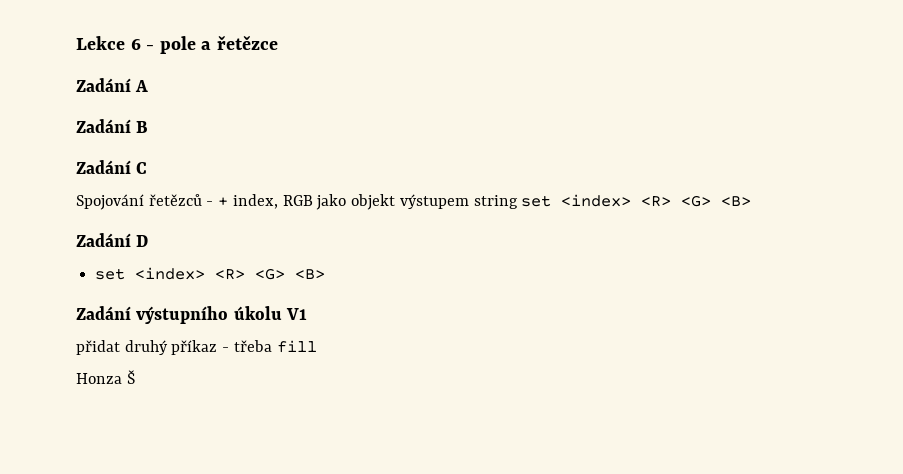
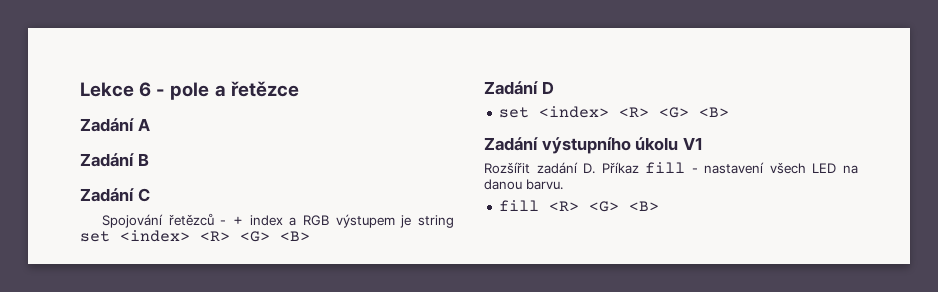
[232,194,469,210] index, RGB jako objekt výstupem -> [249,214,412,228] index a RGB výstupem je
[76,340,317,355] [76,370,135,384] přidat druhý příkaz - třeba fill // Honza Š -> [484,162,858,174] [484,179,563,190] [498,200,659,212] Rozšířit zadání D. Příkaz fill - nastavení všech LED na danou barvu. // fill <R> <G> <B>

